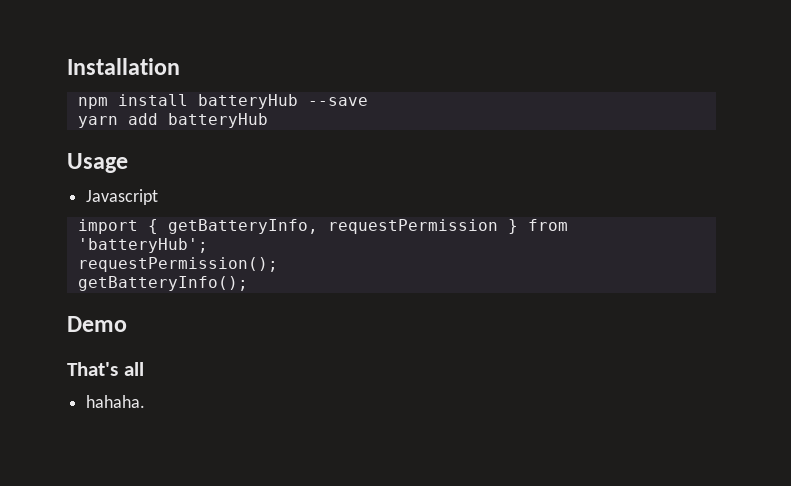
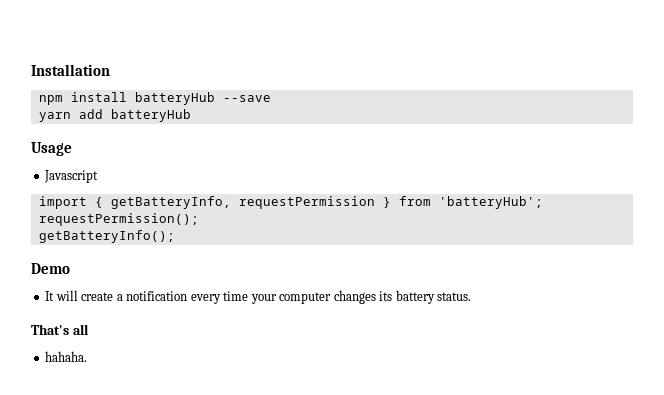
(127, 324) none -> [45,290,472,304] // It will create a notification every time your computer changes its battery status.

